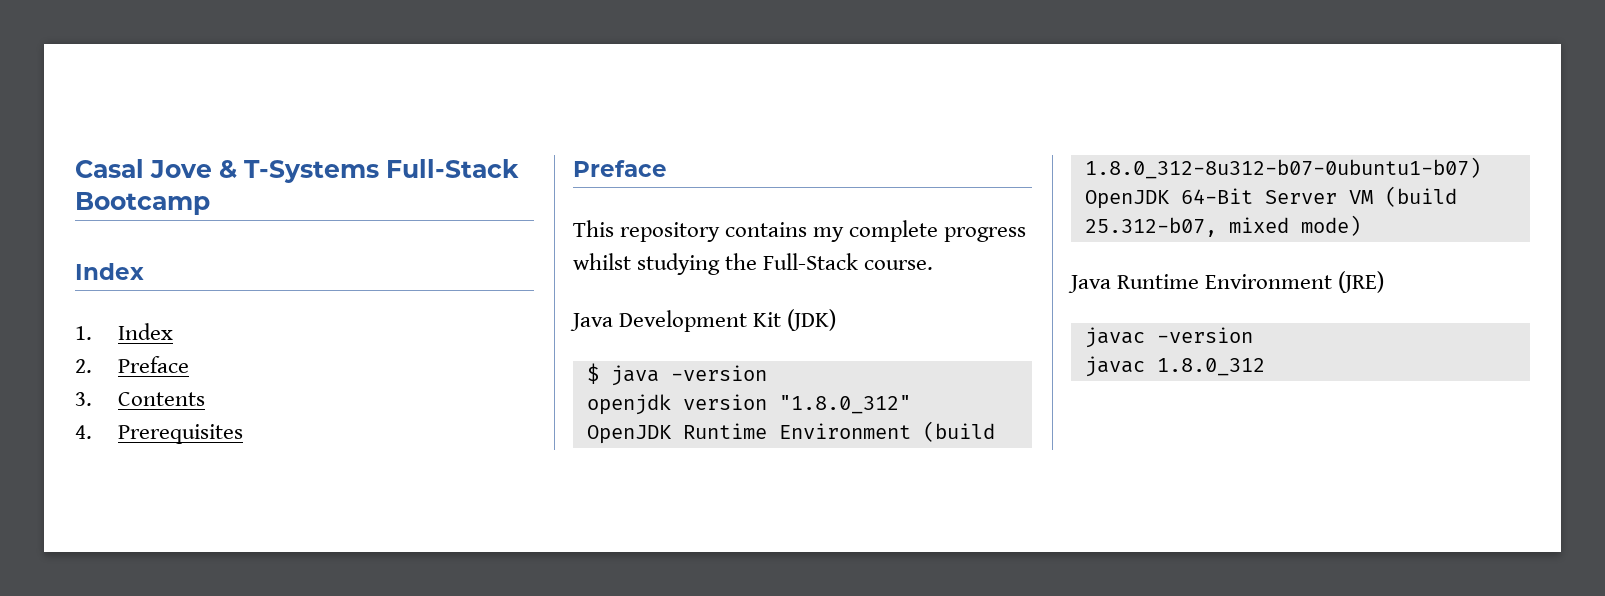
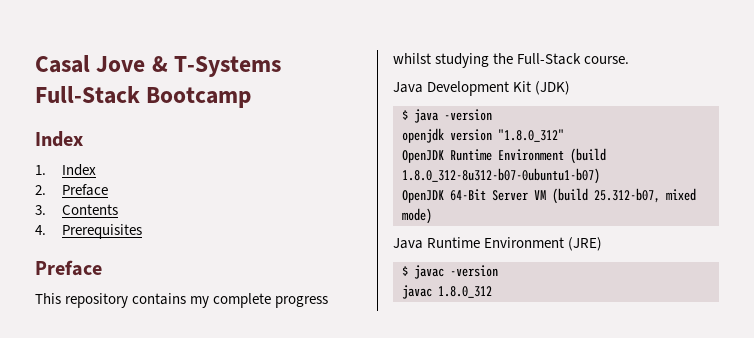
(1385, 282) none -> [402,266,408,276] $

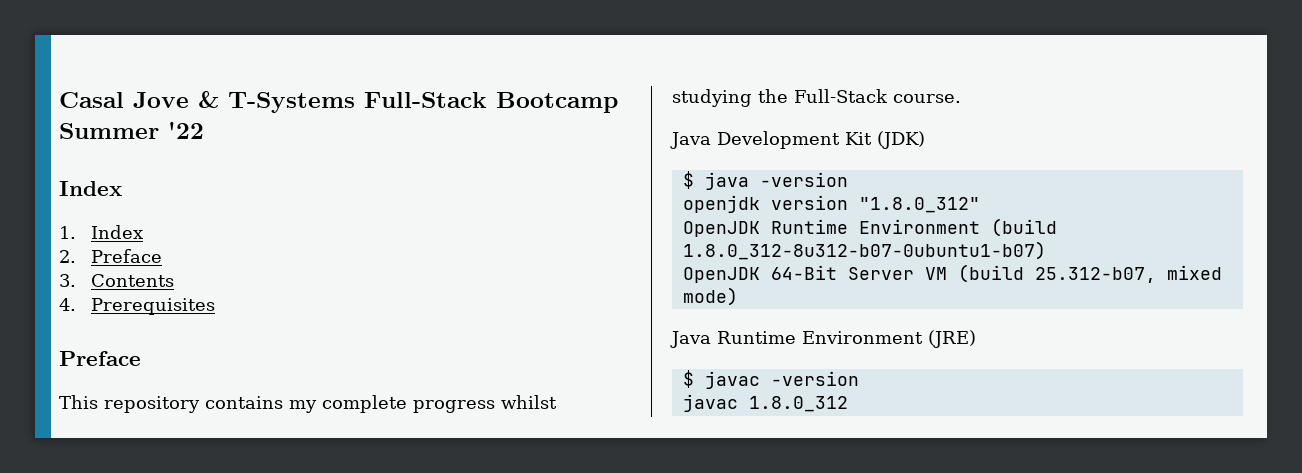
(252, 97) none -> [59,121,204,139] Summer '22

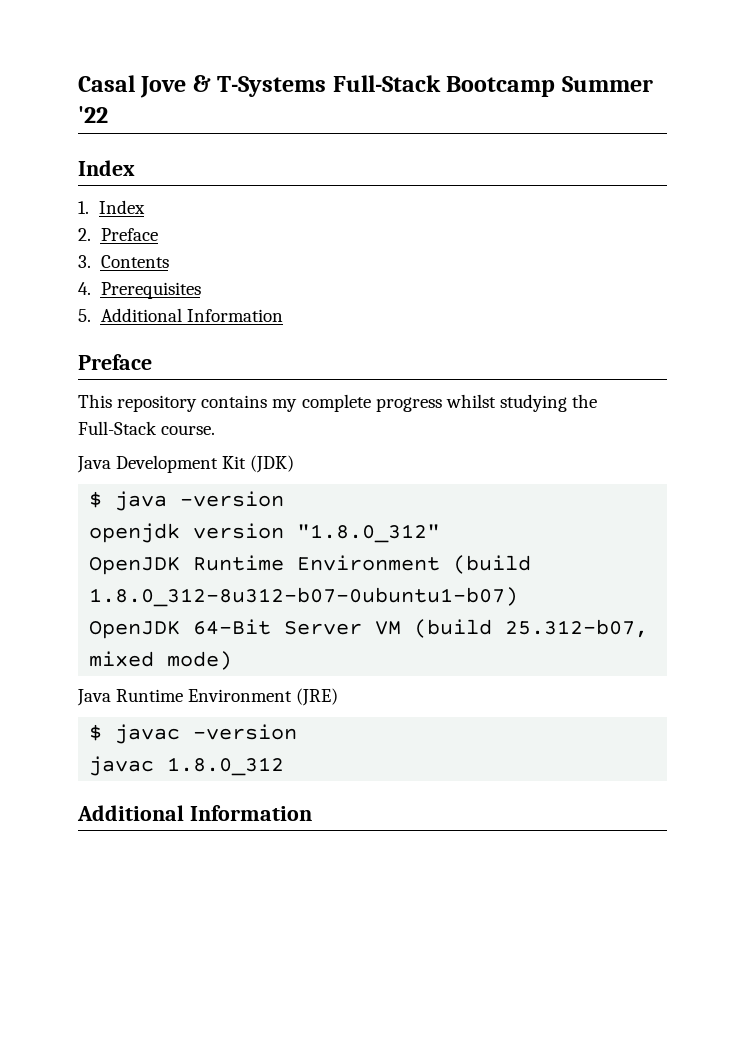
(215, 306) none -> [78,308,283,322] // 5. Additional Information
(848, 404) none -> [77,805,312,821] // Additional Information

